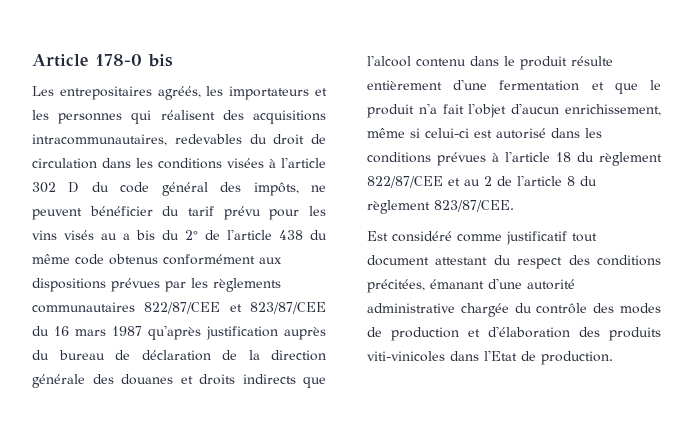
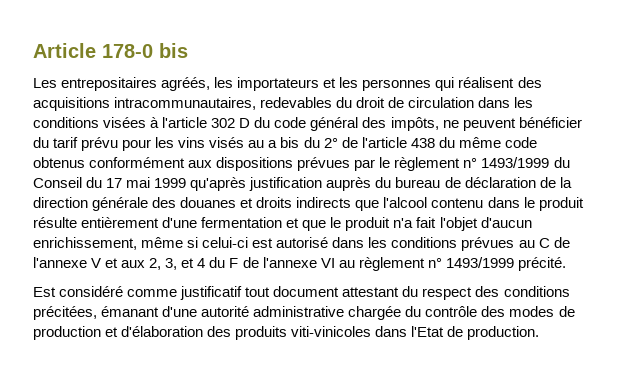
[191,278,281,292] [32,302,326,314] [32,326,142,336] les règlements communautaires 822/87/CEE et 823/87/CEE du 16 mars 1987 -> [379,157,570,171] [33,177,187,188] le règlement n° 1493/1999 du Conseil du 17 mai 1999
[492,151,662,166] [367,175,597,188] [367,200,514,214] à l'article 18 du règlement 822/87/CEE et au 2 de l'article 8 du règlement 823/87/CEE. -> [518,237,570,248] [33,257,566,271] au C de l'annexe V et aux 2, 3, et 4 du F de l'annexe VI au règlement n° 1493/1999 précité.

